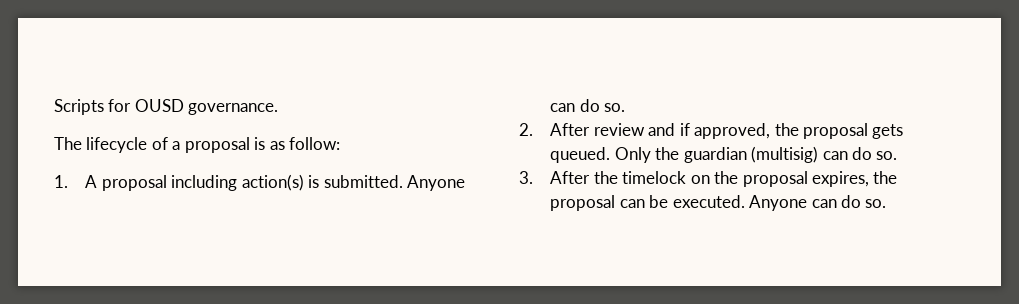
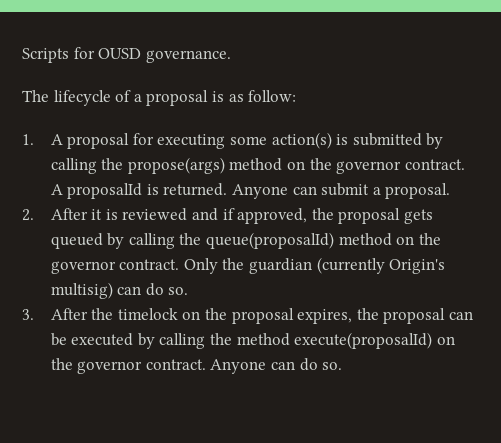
[171,174,466,191] [550,99,626,112] including action(s) is submitted. Anyone can do so. -> [132,132,444,149] [50,157,465,174] [50,183,451,199] for executing some action(s) is submitted by calling the propose(args) method on the governor contract. A proposalId is returned. Anyone can submit a proposal.
[593,123,645,136] review -> [91,208,188,221] it is reviewed
[550,146,819,163] queued. Only the guardian (multisig) -> [50,232,441,249] [50,257,446,274] [50,282,113,299] queued by calling the queue(proposalId) method on the governor contract. Only the guardian (currently Origin's multisig)
[672,195,745,208] executed. -> [71,332,455,349] [50,358,206,374] executed by calling the method execute(proposalId) on the governor contract.

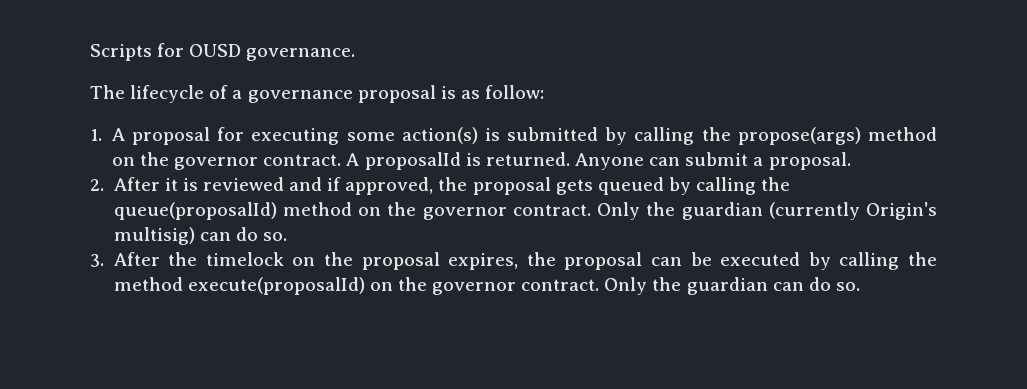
(142, 98) none -> [247,90,353,103] governance
[210,359,267,374] Anyone -> [604,277,768,295] Only the guardian

